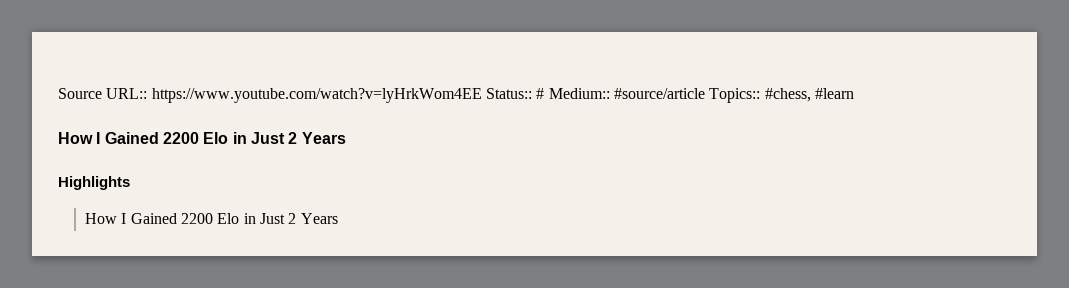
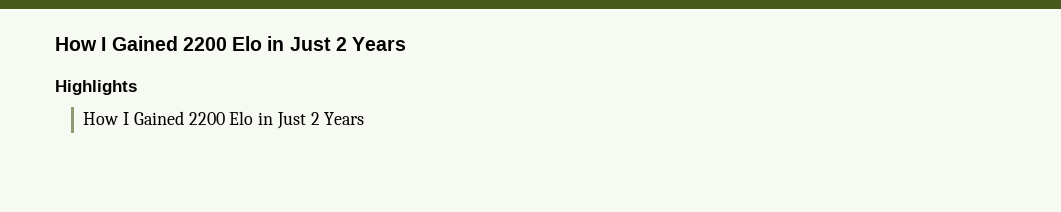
[58,88,854,103] Source URL:: https://www.youtube.com/watch?v=lyHrkWom4EE Status:: # Medium:: #source/article Topics:: #chess, #learn // -> (55, 44) none

